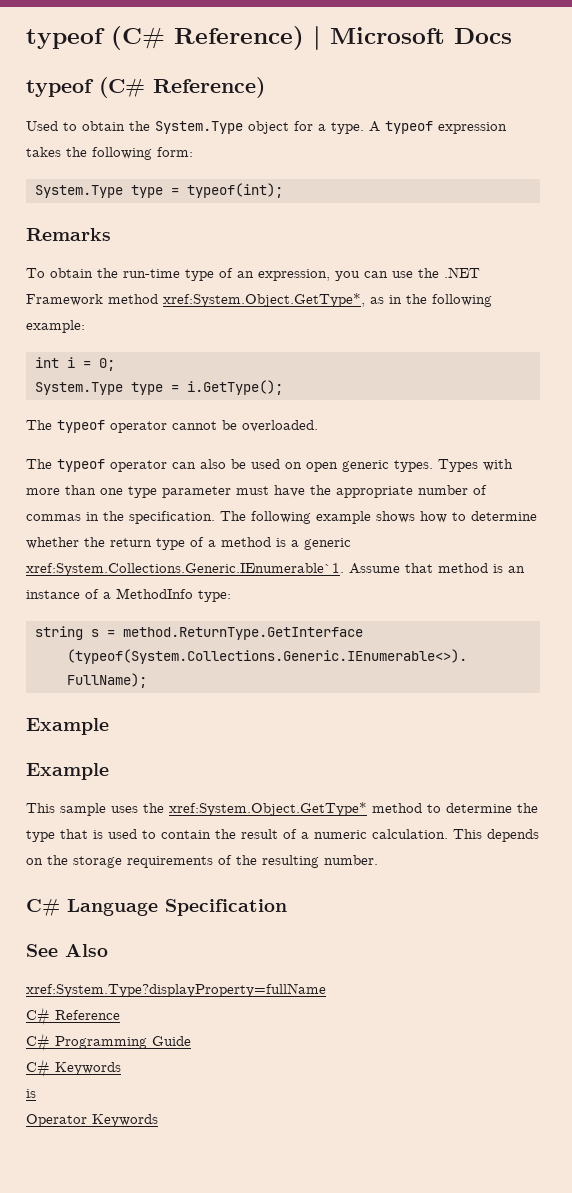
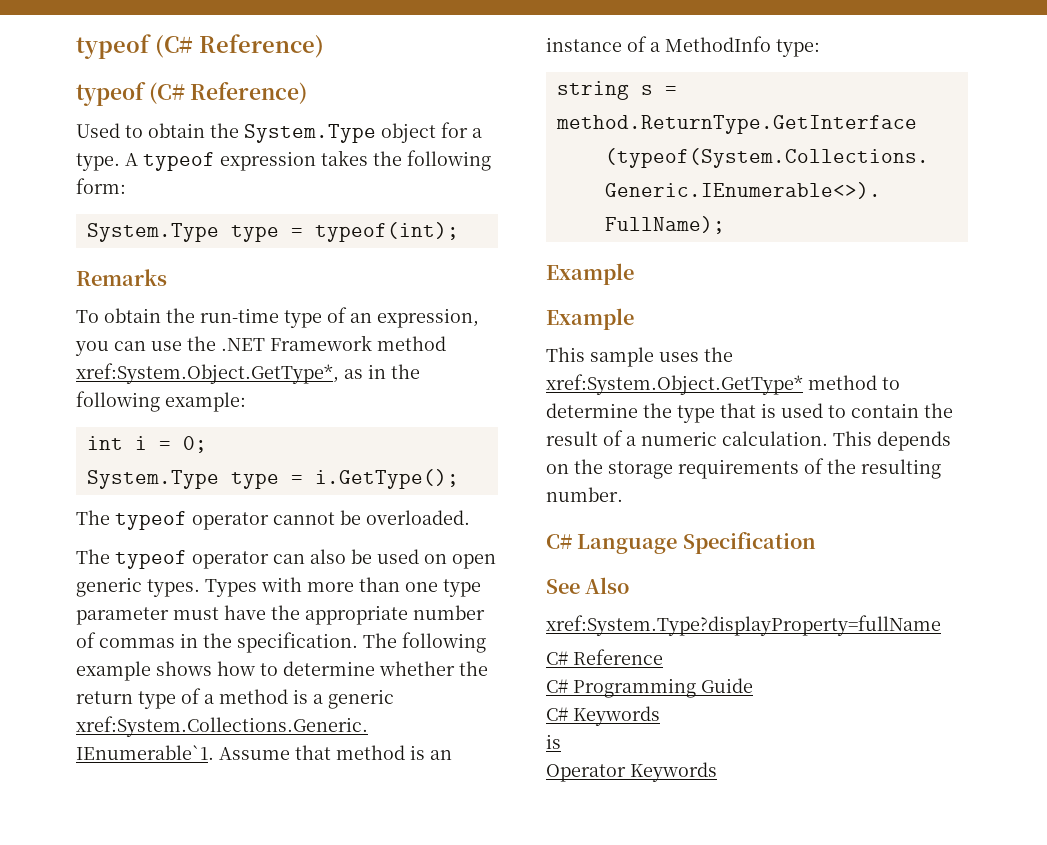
[26,26,512,50] typeof (C# Reference) | Microsoft Docs -> [76,34,324,59] typeof (C# Reference)

